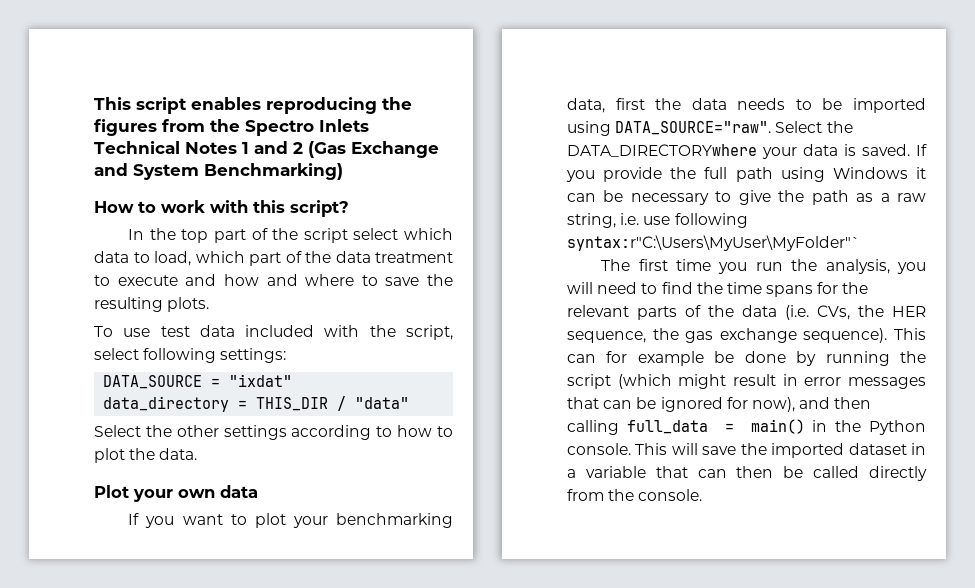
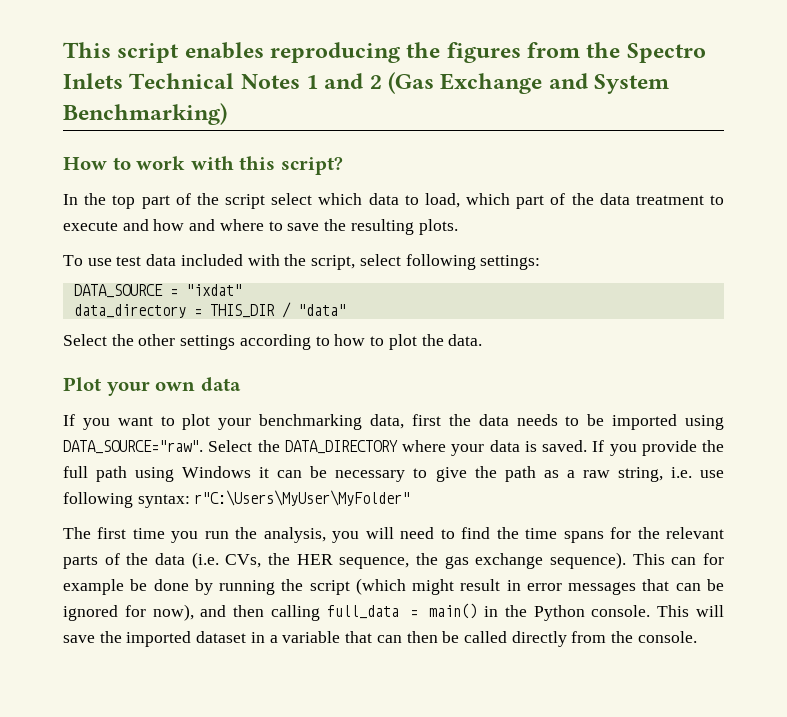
[567,144,757,157] DATA_DIRECTORYwhere -> [284,440,446,454] DATA_DIRECTORY where
[567,235,860,251] syntax:r"C:\Users\MyUser\MyFolder"` -> [137,490,411,508] syntax: r"C:\Users\MyUser\MyFolder"

